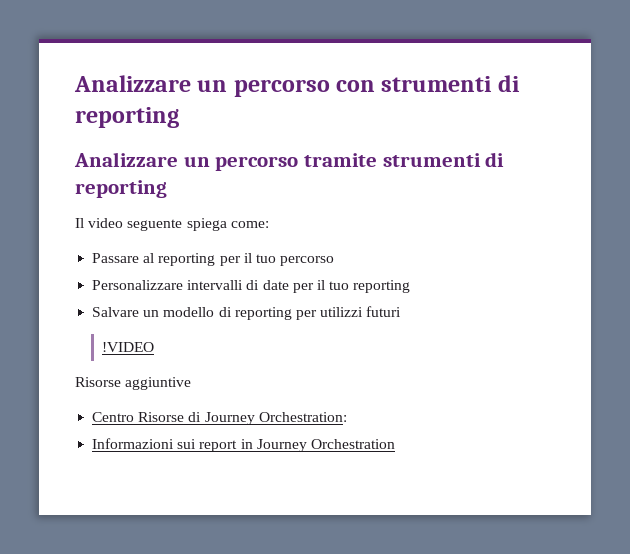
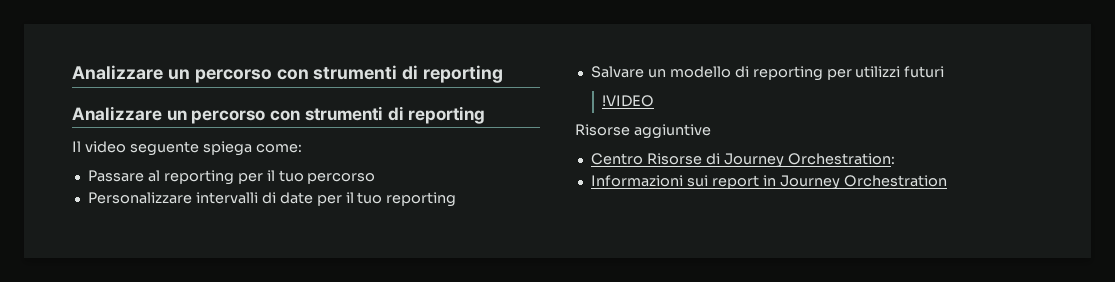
[304,153,378,167] tramite -> [270,110,301,121] con

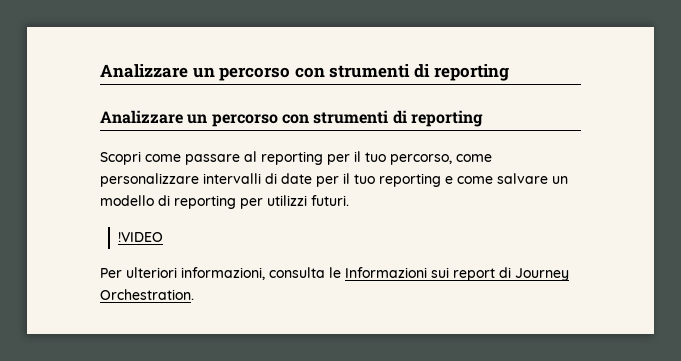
[72,141,302,156] [87,170,144,182] Il video seguente spiega come: // Passare -> [100,151,240,165] Scopri come passare
[307,173,376,184] [87,192,192,204] percorso // Personalizzare -> [390,154,492,165] [100,173,199,187] percorso, come personalizzare
[590,66,644,78] // Salvare -> [445,173,548,184] e come salvare
[904,66,945,78] futuri -> [311,195,349,206] futuri.
[575,124,711,139] [590,153,895,168] [590,175,947,190] Risorse aggiuntive // Centro Risorse di Journey Orchestration: // Informazioni sui report in Journey Orchestration -> [100,267,569,281] [100,289,194,300] Per ulteriori informazioni, consulta le Informazioni sui report di Journey Orchestration.

